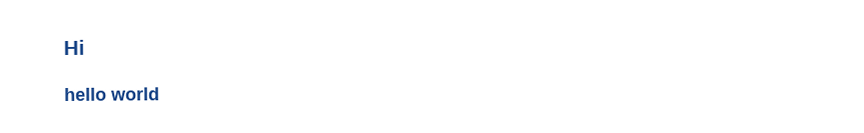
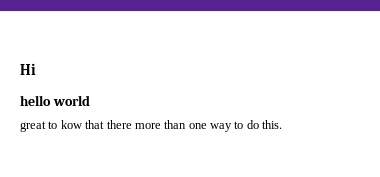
(160, 94) none -> [20,120,283,132] // great to kow that there more than one way to do this.

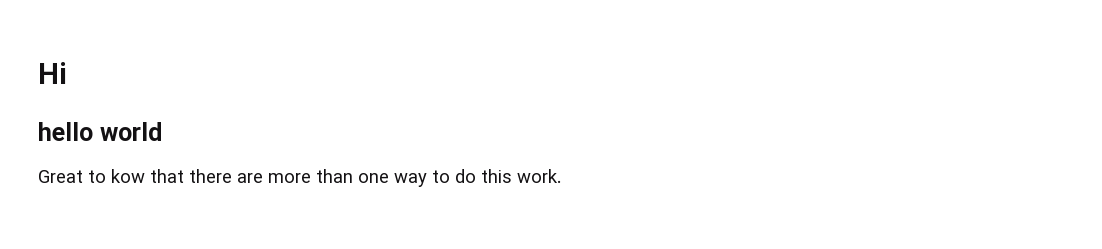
[20,121,46,132] great -> [38,170,83,183] Great
(132, 124) none -> [237,173,263,183] are
[262,120,283,129] this. -> [481,169,561,183] this work.

